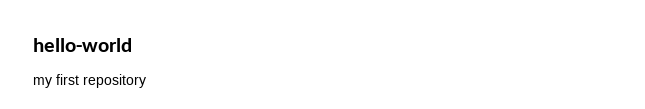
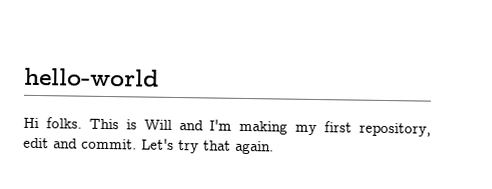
[33,74,146,88] my first repository -> [23,117,431,137] [23,137,274,155] Hi folks. This is Will and I'm making my first repository, edit and commit. Let's try that again.

